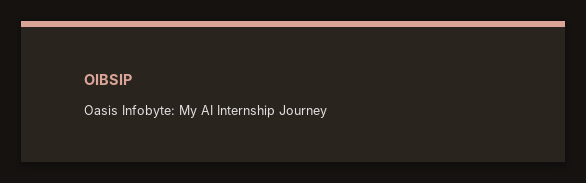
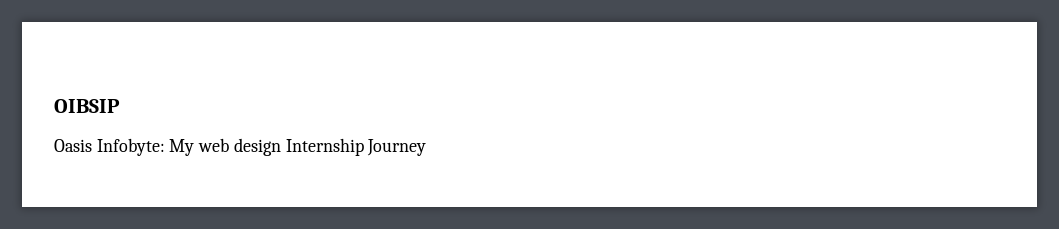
[201,105,213,115] AI -> [198,138,281,156] web design

